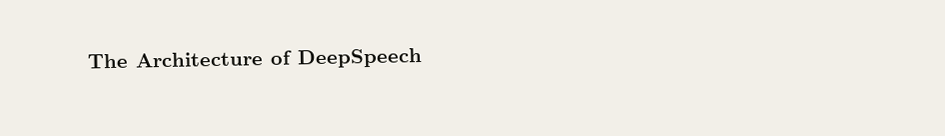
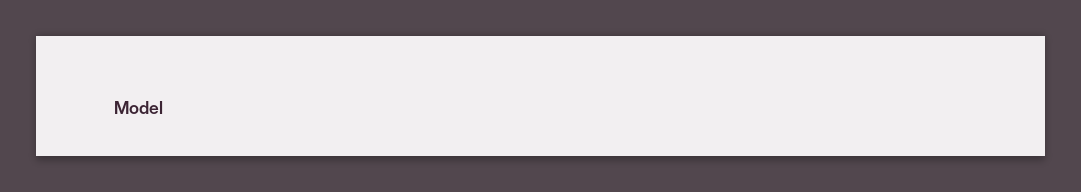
[87,47,422,69] The Architecture of DeepSpeech -> [114,101,163,114] Model

